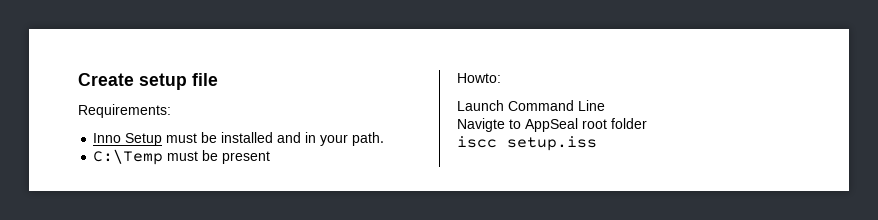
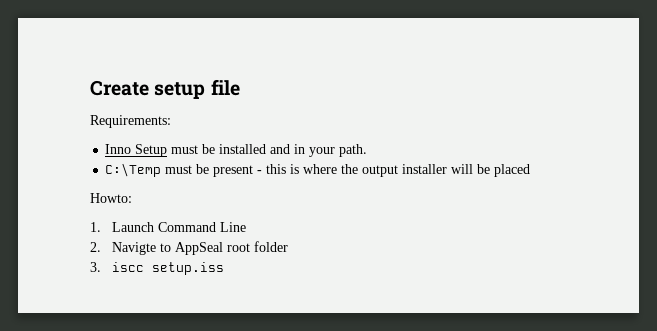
(271, 157) none -> [257,164,531,177] - this is where the output installer will be placed
(501, 78) none -> [90,222,101,232] 1.
(605, 105) none -> [90,242,101,252] 2.
(647, 123) none -> [90,262,101,272] 3.

